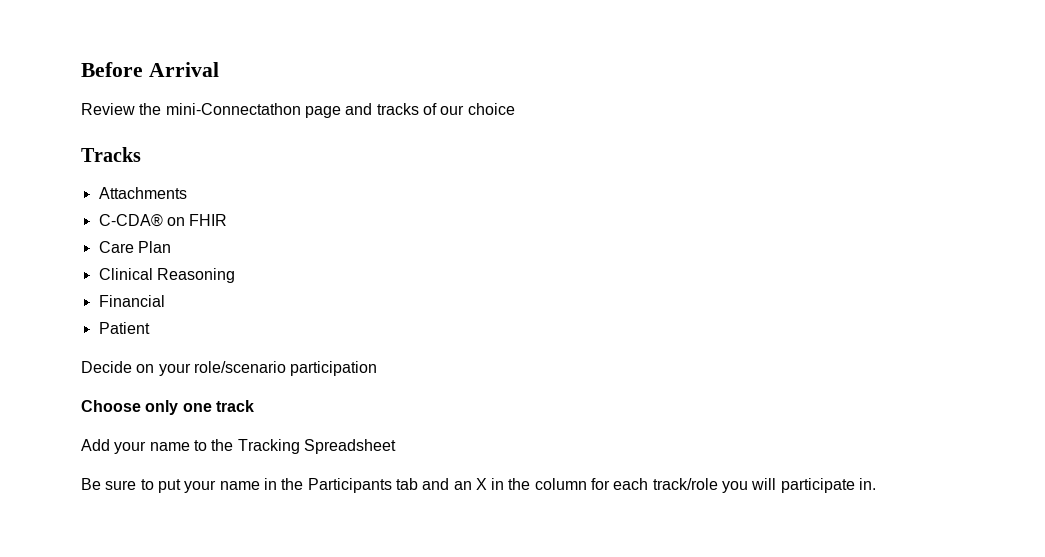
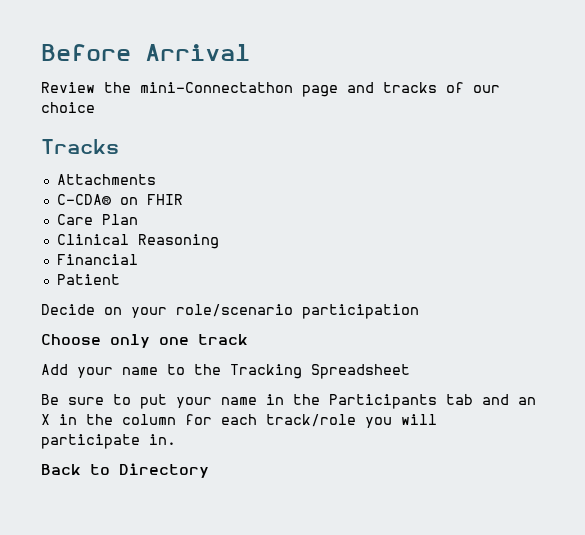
(877, 484) none -> [41,463,209,478] // Back to Directory

